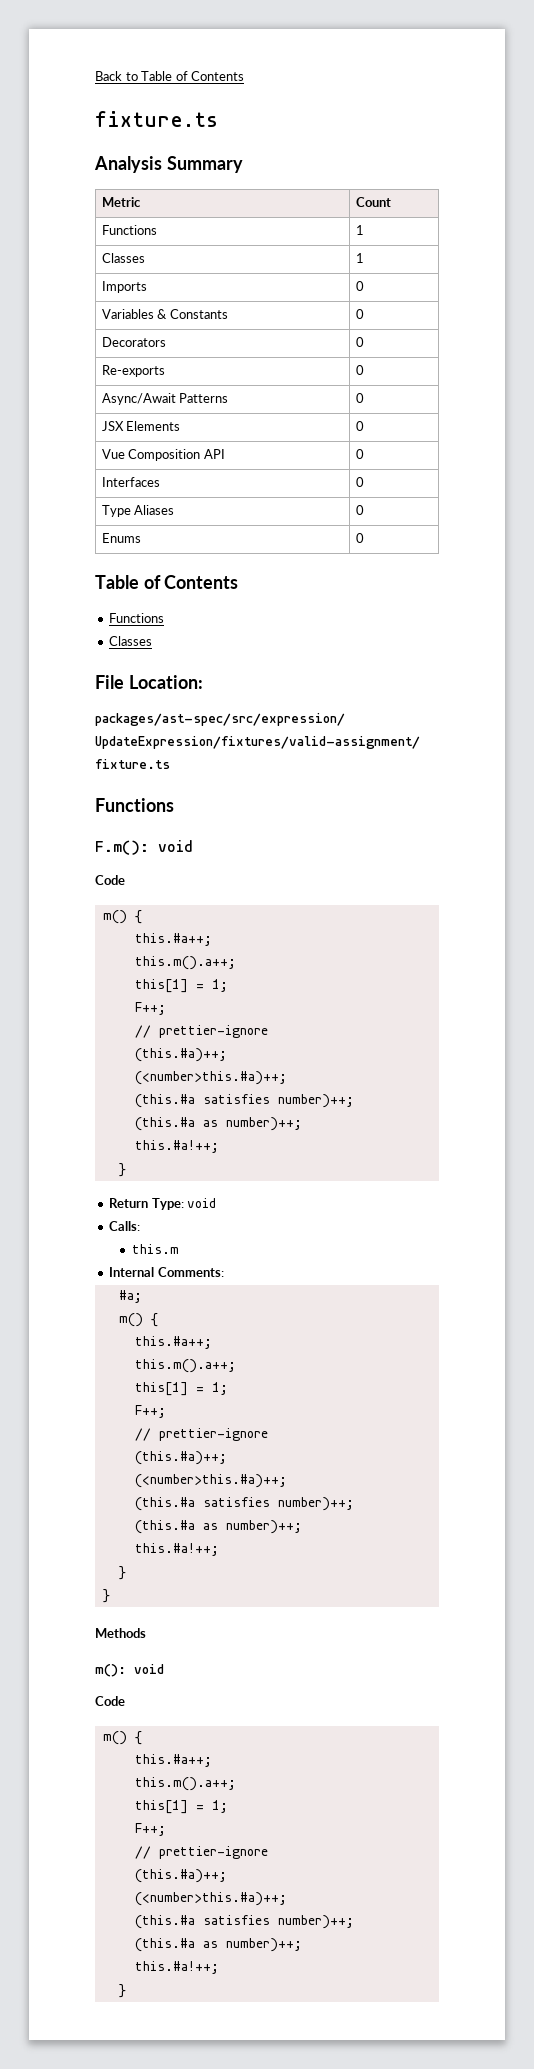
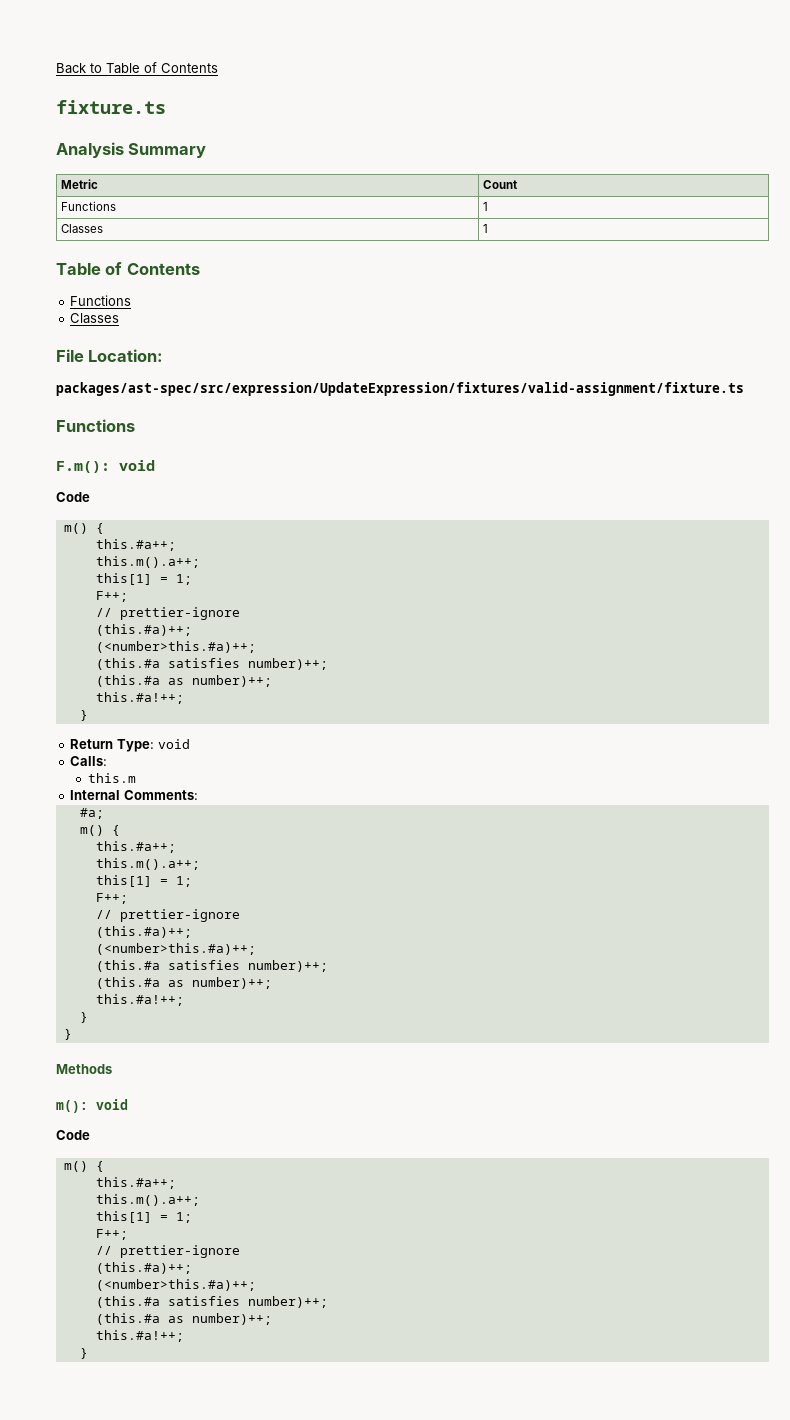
[101,281,147,293] [355,281,364,291] [101,309,229,319] [355,309,364,319] [101,337,166,347] [355,337,364,347] [101,365,165,377] [355,365,364,375] [101,393,229,405] [355,393,364,403] [101,421,181,431] [355,421,364,431] [101,449,226,461] [355,449,364,459] [101,477,160,487] [355,477,364,487] [101,505,175,517] [355,505,364,515] [101,533,141,543] [355,533,364,543] // Imports | 0 // Variables & Constants | 0 // Decorators | 0 // Re-exports | 0 // Async/Await Patterns | 0 // JSX Elements | 0 // Vue Composition API | 0 // Interfaces | 0 // Type Aliases | 0 // Enums | 0 -> (489, 228) none

